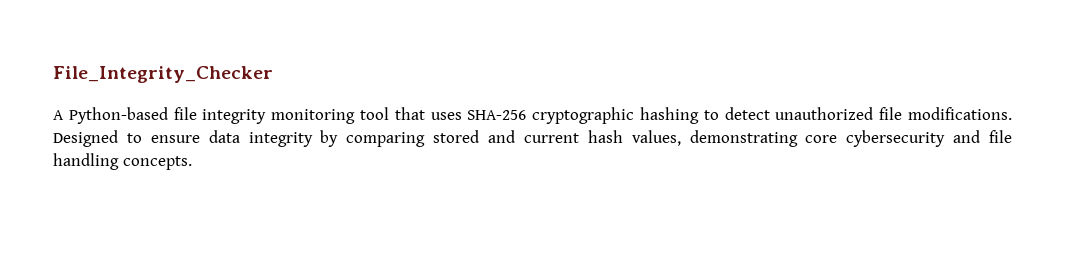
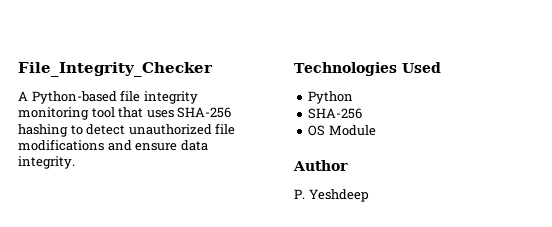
[532,107,635,124] cryptographic -> (232, 112) none
[907,107,1012,120] [53,130,1012,147] [53,153,192,170] modifications. Designed to ensure data integrity by comparing stored and current hash values, demonstrating core cybersecurity and file handling concepts. -> [18,139,208,151] [18,156,75,169] [294,62,441,76] [308,91,354,104] [308,108,363,119] [308,125,376,136] [293,160,348,171] [294,189,369,202] modifications and ensure data integrity. // Technologies Used // Python // SHA-256 // OS Module // Author // P. Yeshdeep

